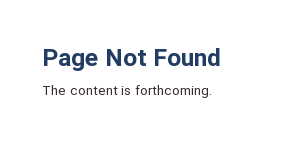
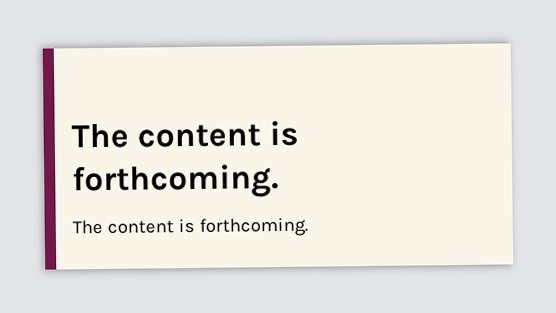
[42,48,222,71] Page Not Found -> [71,120,300,149] [72,163,279,200] The content is forthcoming.

